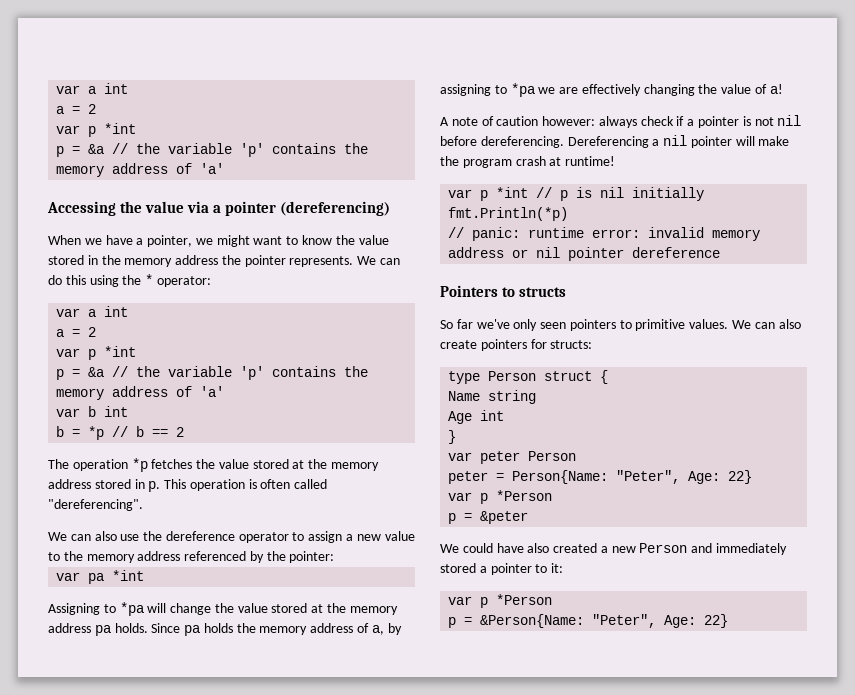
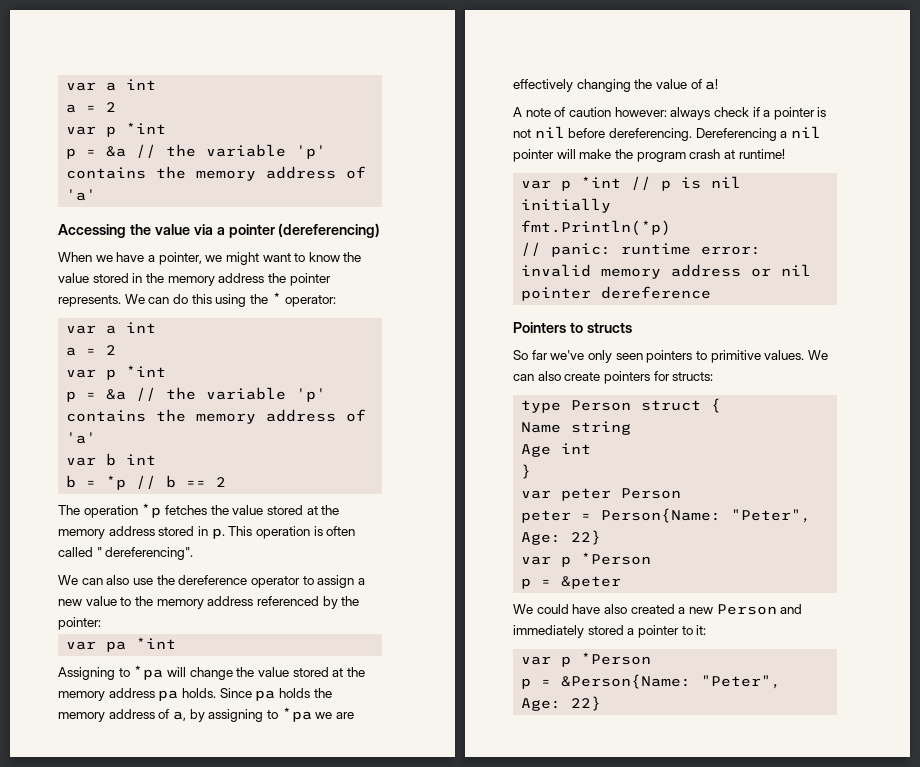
[48,499,143,511] "dereferencing". -> [96,547,194,560] " dereferencing".

